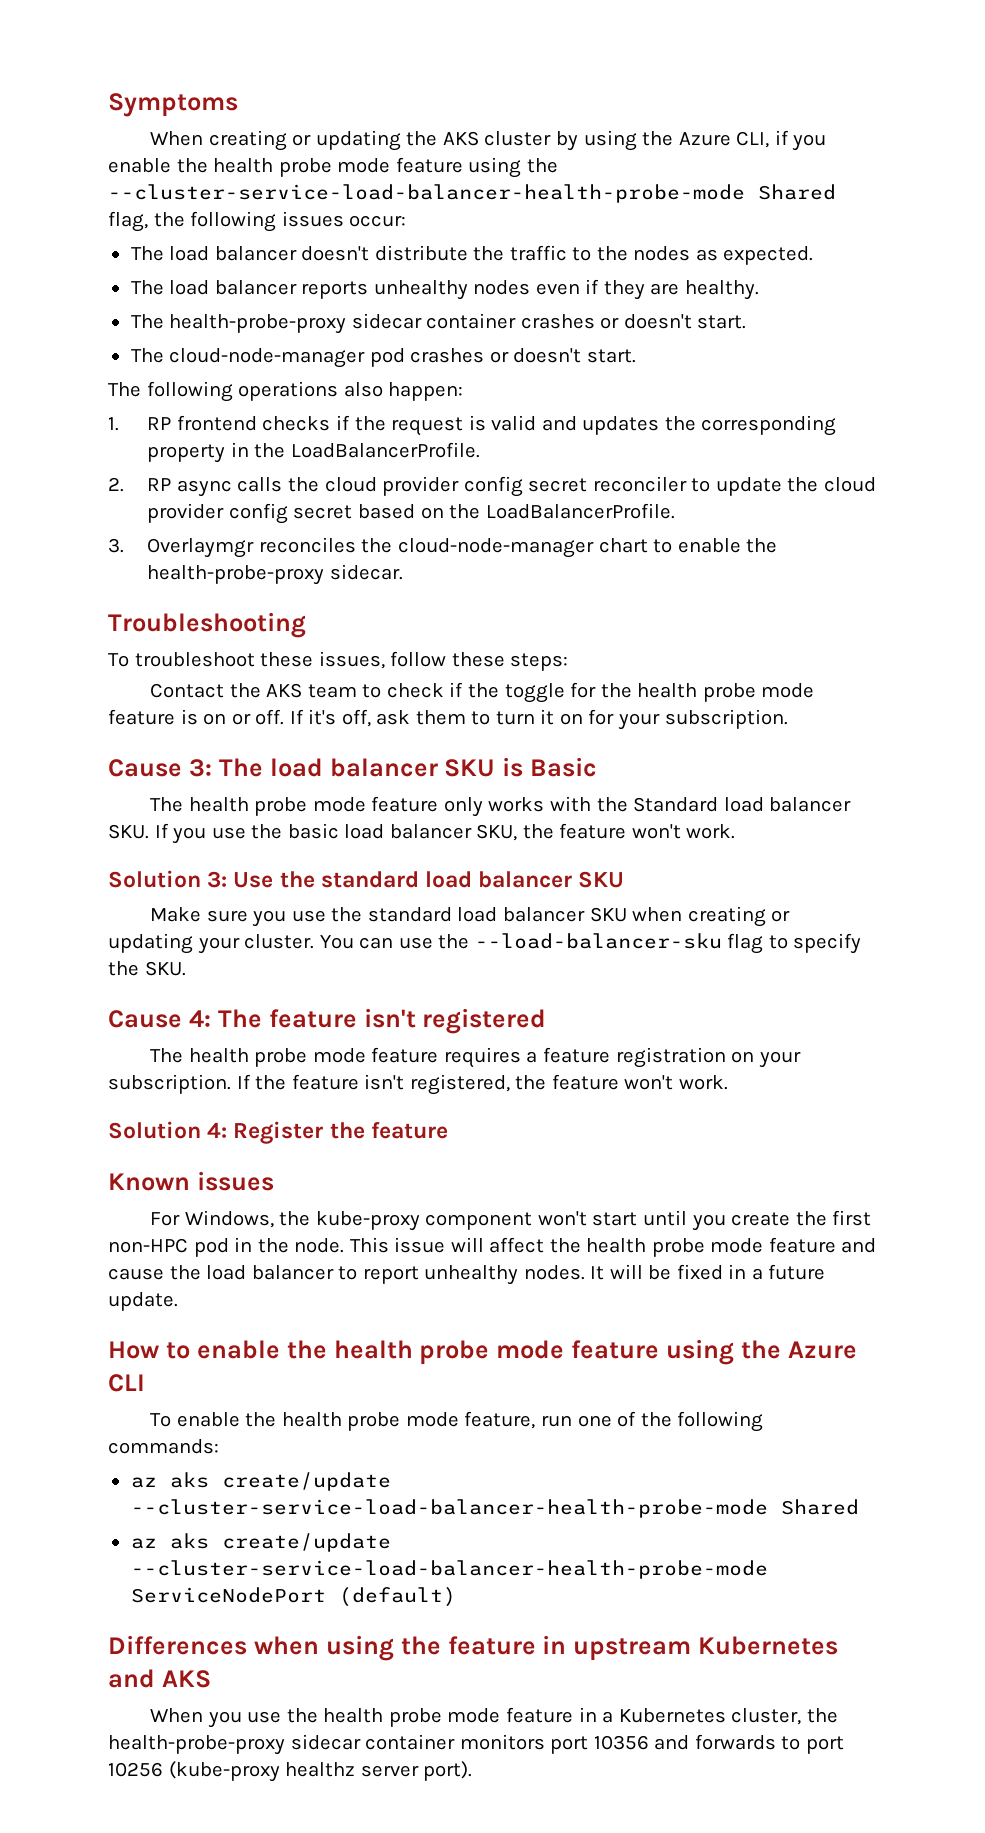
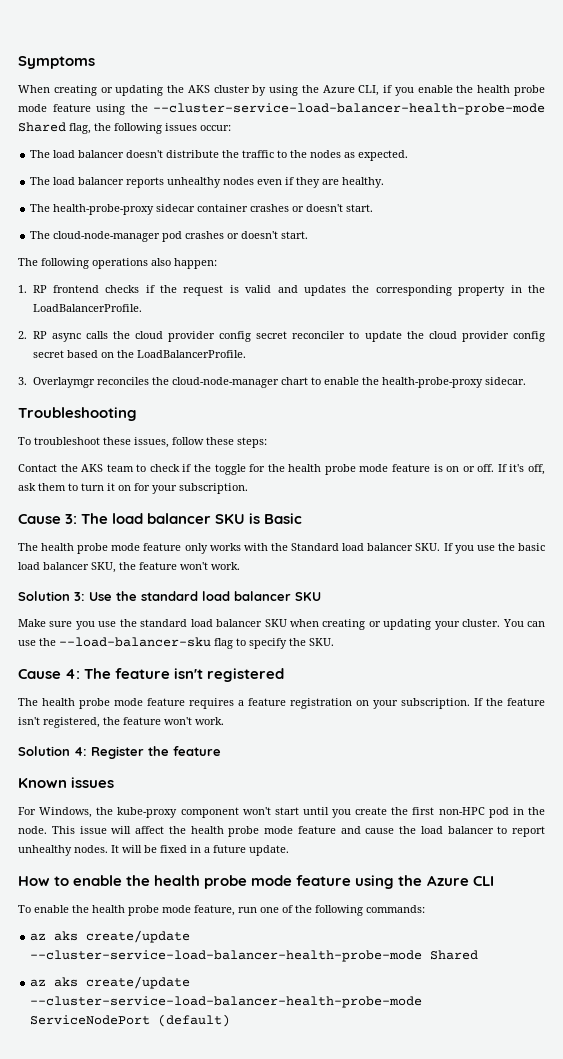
[108,1635,839,1661] [108,1669,211,1688] [150,1707,838,1728] [108,1734,844,1755] [108,1761,473,1782] // Differences when using the feature in upstream Kubernetes and AKS // When you use the health probe mode feature in a Kubernetes cluster, the health-probe-proxy sidecar container monitors port 10356 and forwards to port 10256 (kube-proxy healthz server port). -> (231, 1020) none

